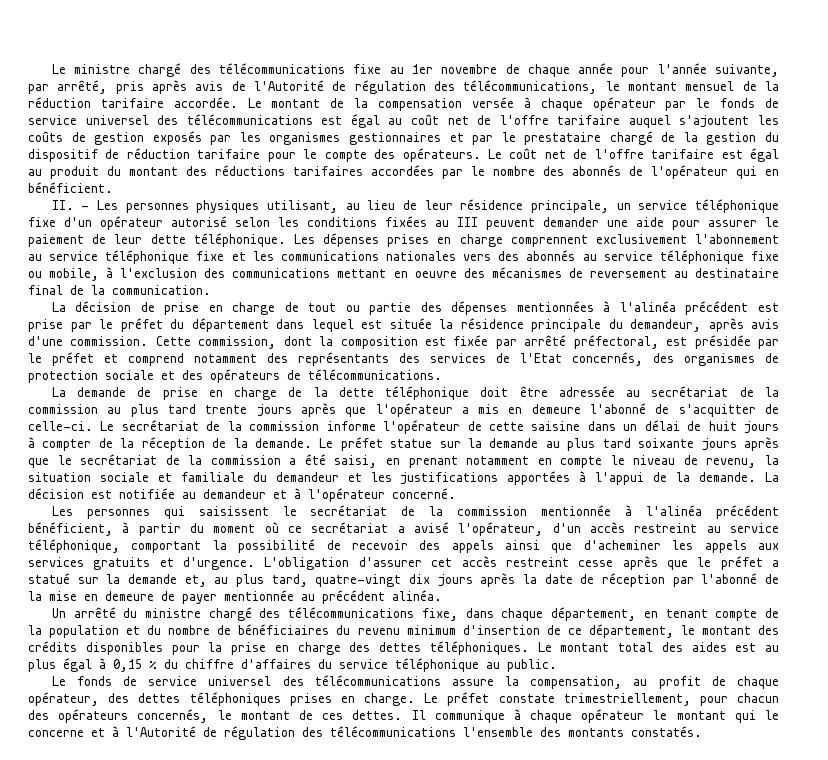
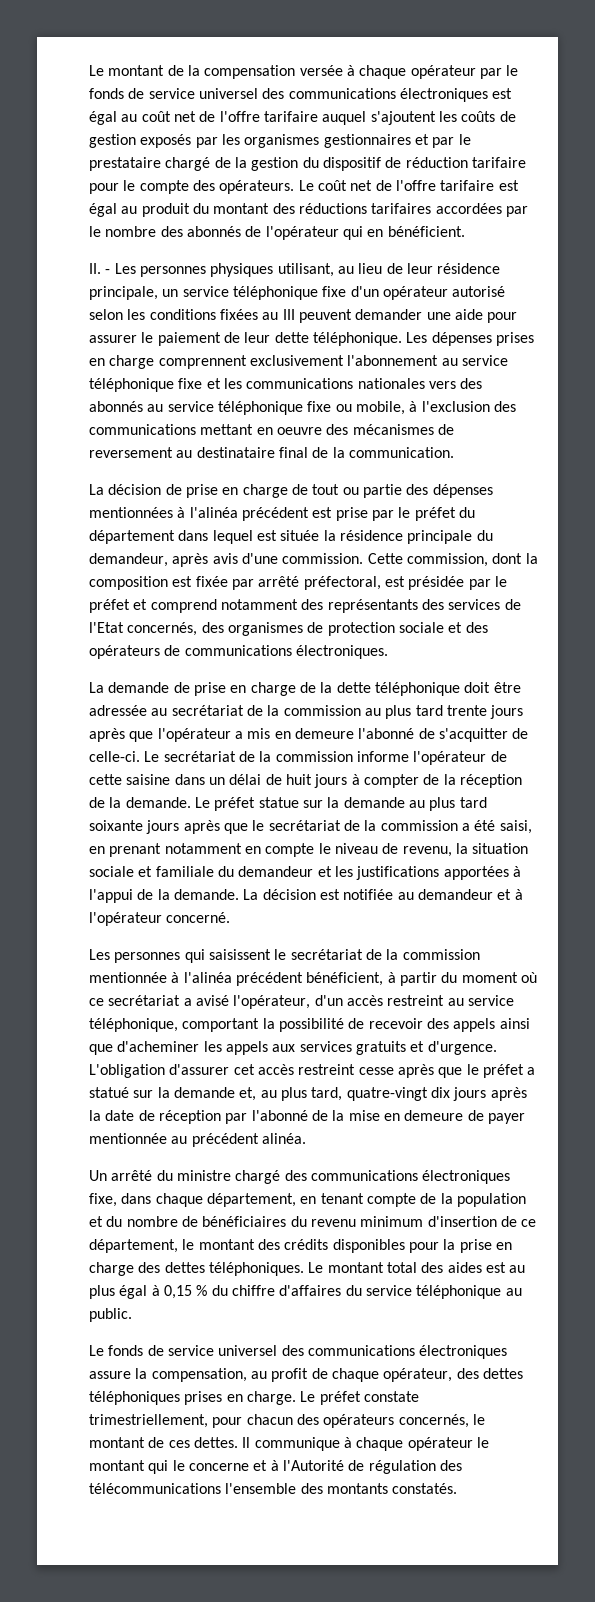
[51,63,779,77] [28,80,780,94] [28,97,262,108] Le ministre chargé des télécommunications fixe au 1er novembre de chaque année pour l'année suivante, par arrêté, pris après avis de l'Autorité de régulation des télécommunications, le montant mensuel de la réduction tarifaire accordée. Le -> [89,65,104,76] Le
[186,114,313,125] télécommunications -> [288,88,488,102] communications électroniques
[308,369,442,380] télécommunications. -> [184,645,388,659] communications électroniques.
[288,607,415,618] télécommunications -> [310,1170,511,1184] communications électroniques
[314,675,441,686] télécommunications -> [307,1345,508,1359] communications électroniques

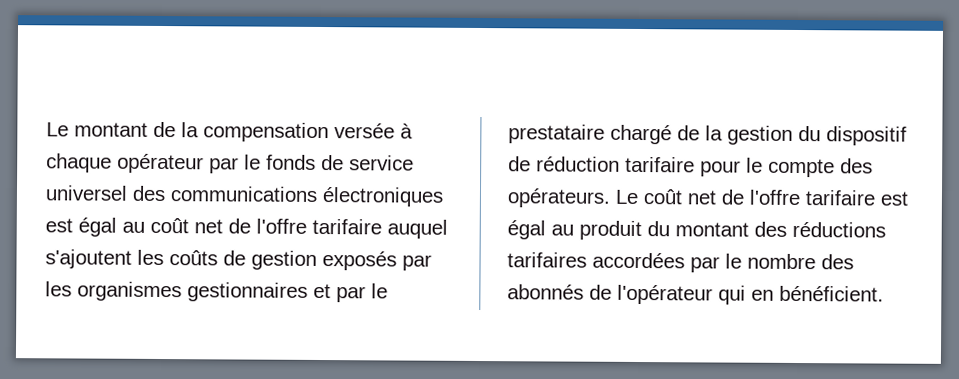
[89,263,501,277] [89,286,506,300] [89,309,518,323] [89,332,534,346] [89,355,508,369] [89,378,483,392] [89,401,516,415] [89,424,454,435] [89,447,454,458] [89,484,493,498] [89,507,475,521] [89,530,493,544] [89,553,538,567] [89,576,507,590] [89,599,521,613] [89,622,488,636] [89,645,388,659] [89,682,521,696] [89,705,524,719] [89,728,529,742] [89,751,507,765] [89,774,522,788] [89,797,487,811] [89,820,532,834] [89,843,529,857] [89,866,521,880] [89,889,523,903] [89,912,231,926] [89,949,480,963] [89,972,537,986] [89,995,514,1009] [89,1018,530,1032] [89,1041,497,1055] [89,1064,536,1078] [89,1087,527,1101] [89,1110,525,1124] [89,1133,306,1147] [89,1170,511,1184] [89,1193,526,1207] [89,1216,537,1227] [89,1239,512,1253] [89,1262,526,1276] [89,1285,522,1299] [89,1308,132,1322] [89,1345,508,1359] [89,1368,523,1382] [89,1391,419,1405] [89,1414,485,1428] [89,1437,489,1451] [89,1460,462,1474] [89,1483,458,1494] // II. - Les personnes physiques utilisant, au lieu de leur résidence principale, un service téléphonique fixe d'un opérateur autorisé selon les conditions fixées au III peuvent demander une aide pour assurer le paiement de leur dette téléphonique. Les dépenses prises en charge comprennent exclusivement l'abonnement au service téléphonique fixe et les communications nationales vers des abonnés au service téléphonique fixe ou mobile, à l'exclusion des communications mettant en oeuvre des mécanismes de reversement au destinataire final de la communication. // La décision de prise en charge de tout ou partie des dépenses mentionnées à l'alinéa précédent est prise par le préfet du département dans lequel est située la résidence principale du demandeur, après avis d'une commission. Cette commission, dont la composition est fixée par arrêté préfectoral, est présidée par le préfet et comprend notamment des représentants des services de l'Etat concernés, des organismes de protection sociale et des opérateurs de communications électroniques. // La demande de prise en charge de la dette téléphonique doit être adressée au secrétariat de la commission au plus tard trente jours après que l'opérateur a mis en demeure l'abonné de s'acquitter de celle-ci. Le secrétariat de la commission informe l'opérateur de cette saisine dans un délai de huit jours à compter de la réception de la demande. Le préfet statue sur la demande au plus tard soixante jours après que le secrétariat de la commission a été saisi, en prenant notamment en compte le niveau de revenu, la situation sociale et familiale du demandeur et les justifications apportées à l'appui de la demande. La décision est notifiée au demandeur et à l'opérateur concerné. // Les personnes qui saisissent le secrétariat de la commission mentionnée à l'alinéa précédent bénéficient, à partir du moment où ce secrétariat a avisé l'opérateur, d'un accès restreint au service téléphonique, comportant la possibilité de recevoir des appels ainsi que d'acheminer les appels aux services gratuits et d'urgence. L'obligation d'assurer cet accès restreint cesse après que le préfet a statué sur la demande et, au plus tard, quatre-vingt dix jours après la date de réception par l'abonné de la mise en demeure de payer mentionnée au précédent alinéa. // Un arrêté du ministre chargé des communications électroniques fixe, dans chaque département, en tenant compte de la population et du nombre de bénéficiaires du revenu minimum d'insertion de ce département, le montant des crédits disponibles pour la prise en charge des dettes téléphoniques. Le montant total des aides est au plus égal à 0,15 % du chiffre d'affaires du service téléphonique au public. // Le fonds de service universel des communications électroniques assure la compensation, au profit de chaque opérateur, des dettes téléphoniques prises en charge. Le préfet constate trimestriellement, pour chacun des opérateurs concernés, le montant de ces dettes. Il communique à chaque opérateur le montant qui le concerne et à l'Autorité de régulation des télécommunications l'ensemble des montants constatés. -> (884, 293) none

